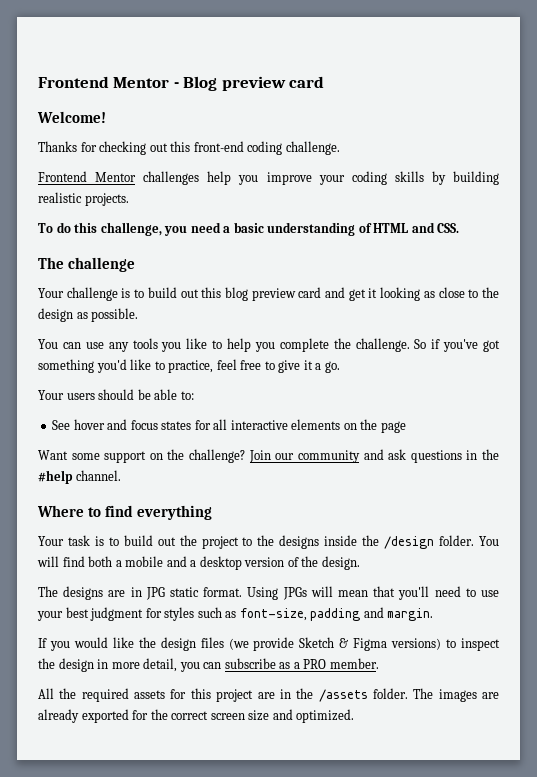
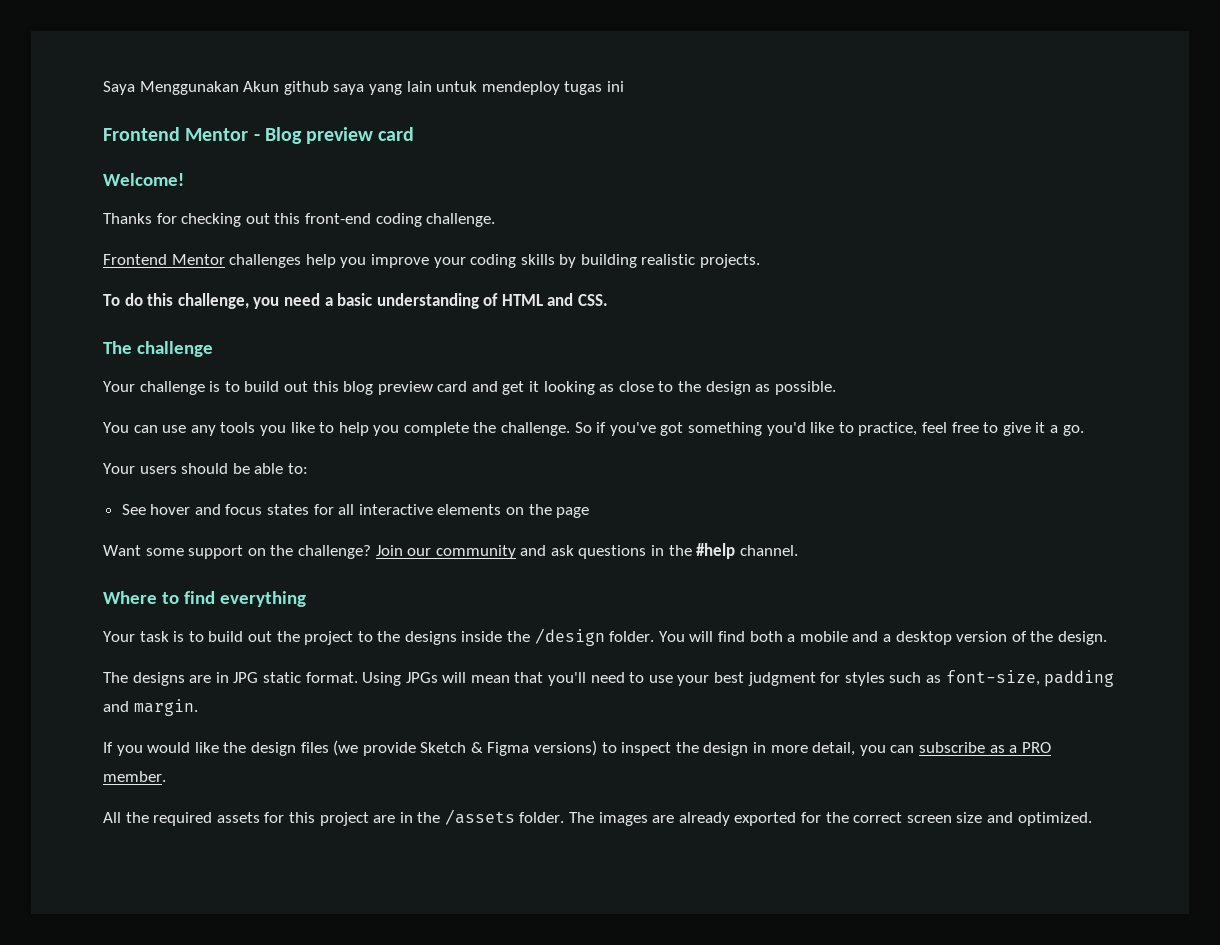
(38, 82) none -> [103,81,624,95] Saya Menggunakan Akun github saya yang lain untuk mendeploy tugas ini //

